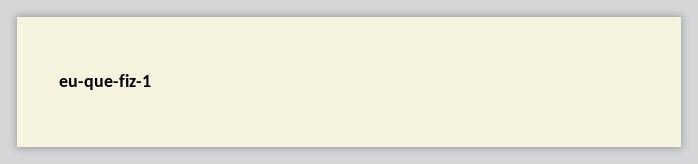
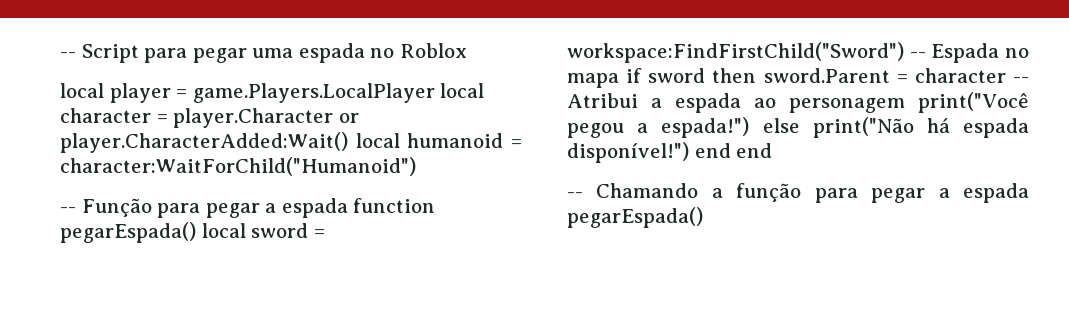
[59,74,151,90] eu-que-fiz-1 -> [60,43,467,63] [60,83,485,103] [60,108,359,128] [60,132,522,153] [60,157,416,176] [60,198,436,218] [60,222,325,243] [567,42,1029,63] [567,68,1029,88] [567,92,1030,113] [567,117,1029,138] [567,142,773,163] [567,183,1029,203] [567,207,703,228] -- Script para pegar uma espada no Roblox // local player = game.Players.LocalPlayer local character = player.Character or player.CharacterAdded:Wait() local humanoid = character:WaitForChild("Humanoid") // -- Função para pegar a espada function pegarEspada() local sword = workspace:FindFirstChild("Sword") -- Espada no mapa if sword then sword.Parent = character -- Atribui a espada ao personagem print("Você pegou a espada!") else print("Não há espada disponível!") end end // -- Chamando a função para pegar a espada pegarEspada()

